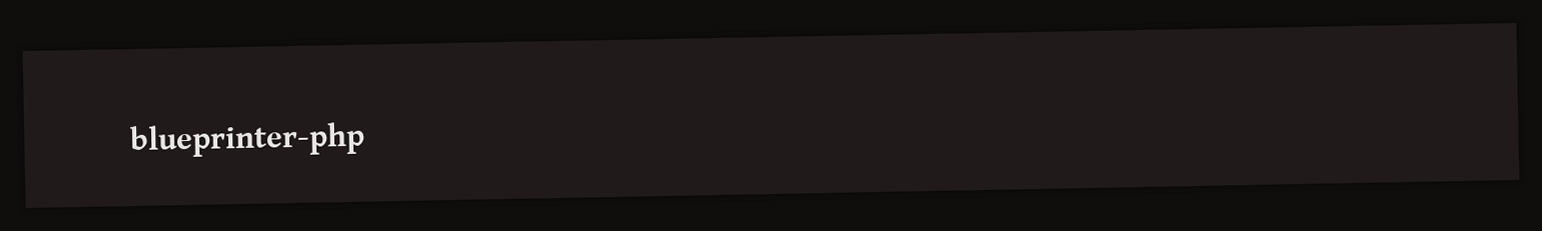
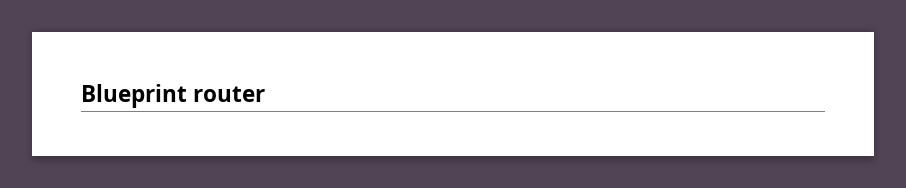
[130,121,365,159] blueprinter-php -> [81,84,266,108] Blueprint router

